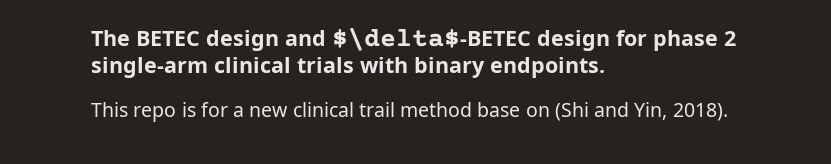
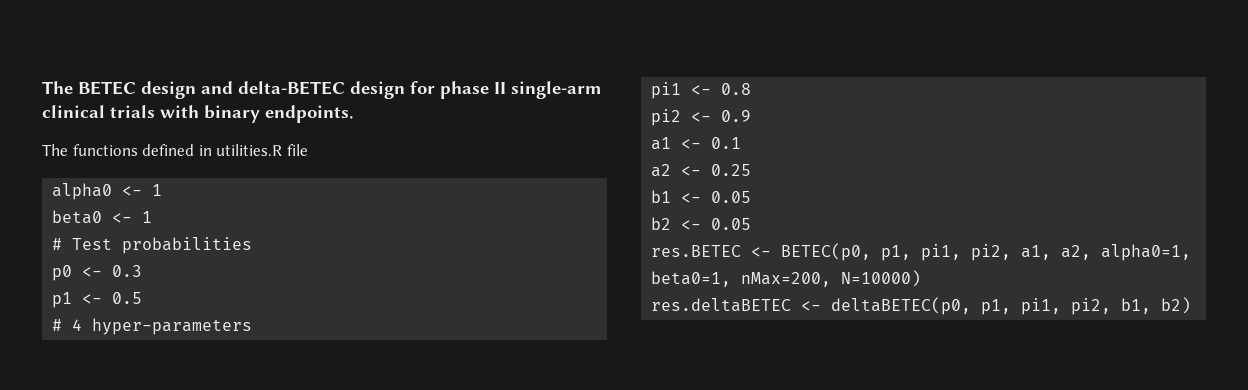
[332,27,531,51] $\delta$-BETEC -> [238,81,345,95] delta-BETEC
[724,31,736,46] 2 -> [494,82,506,94] II
[91,102,728,122] This repo is for a new clinical trail method base on (Shi and Yin, 2018). -> [42,144,308,156] [52,183,163,200] [52,210,153,224] [52,237,253,254] [52,265,143,281] [52,292,143,308] [52,318,253,335] [651,82,752,99] [651,109,752,126] [651,137,742,150] [651,164,752,177] [651,190,752,203] [651,217,752,230] [651,243,1192,261] [651,270,922,287] [651,297,1192,315] The functions defined in utilities.R file // alpha0 <- 1 // beta0 <- 1 // # Test probabilities // p0 <- 0.3 // p1 <- 0.5 // # 4 hyper-parameters // pi1 <- 0.8 // pi2 <- 0.9 // a1 <- 0.1 // a2 <- 0.25 // b1 <- 0.05 // b2 <- 0.05 // res.BETEC <- BETEC(p0, p1, pi1, pi2, a1, a2, alpha0=1, beta0=1, nMax=200, N=10000) // res.deltaBETEC <- deltaBETEC(p0, p1, pi1, pi2, b1, b2)

